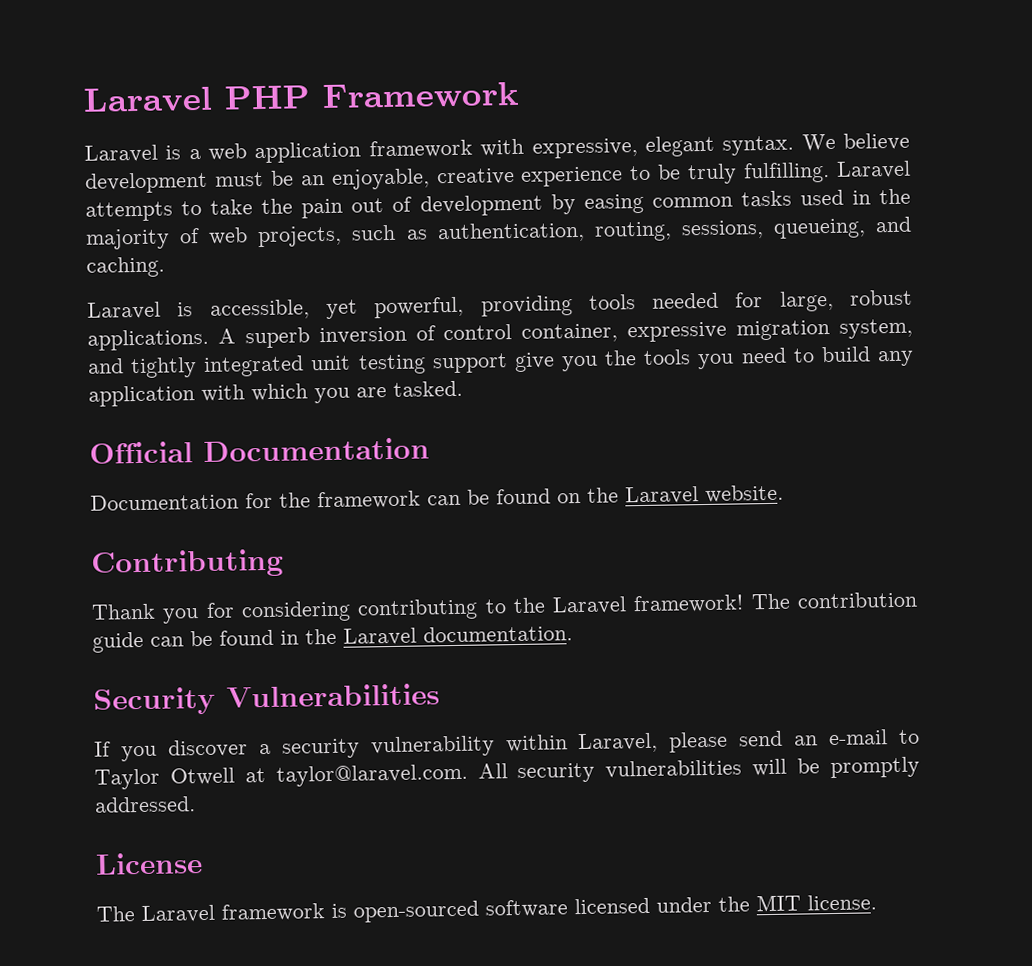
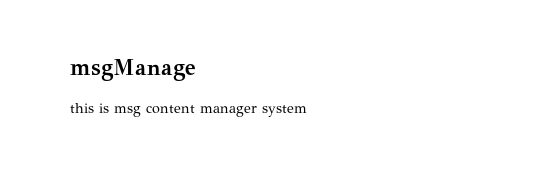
[83,81,520,113] [84,132,910,164] [85,160,911,194] [85,188,911,222] [85,216,913,250] [86,256,165,278] [87,289,913,320] [87,318,914,351] [87,346,914,379] [88,380,463,407] [89,437,430,464] [90,484,784,511] [91,548,284,579] [91,591,918,624] [92,625,573,653] [93,683,440,716] [94,729,920,762] [94,756,921,790] [94,796,196,813] [95,852,203,875] [96,894,877,923] Laravel PHP Framework // Laravel is a web application framework with expressive, elegant syntax. We believe development must be an enjoyable, creative experience to be truly fulfilling. Laravel attempts to take the pain out of development by easing common tasks used in the majority of web projects, such as authentication, routing, sessions, queueing, and caching. // Laravel is accessible, yet powerful, providing tools needed for large, robust applications. A superb inversion of control container, expressive migration system, and tightly integrated unit testing support give you the tools you need to build any application with which you are tasked. // Official Documentation // Documentation for the framework can be found on the Laravel website. // Contributing // Thank you for considering contributing to the Laravel framework! The contribution guide can be found in the Laravel documentation. // Security Vulnerabilities // If you discover a security vulnerability within Laravel, please send an e-mail to Taylor Otwell at taylor@laravel.com. All security vulnerabilities will be promptly addressed. // License // The Laravel framework is open-sourced software licensed under the MIT license. -> [70,59,196,81] [70,103,307,117] msgManage // this is msg content manager system

